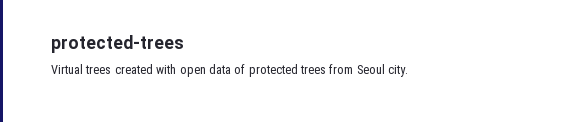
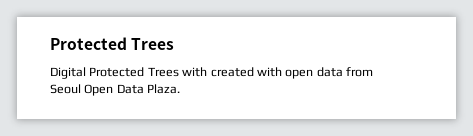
[51,35,184,53] [51,64,409,77] protected-trees // Virtual trees created with open data of protected trees from Seoul city. -> [50,37,175,50] [50,67,373,79] [50,84,181,96] Protected Trees // Digital Protected Trees with created with open data from Seoul Open Data Plaza.

